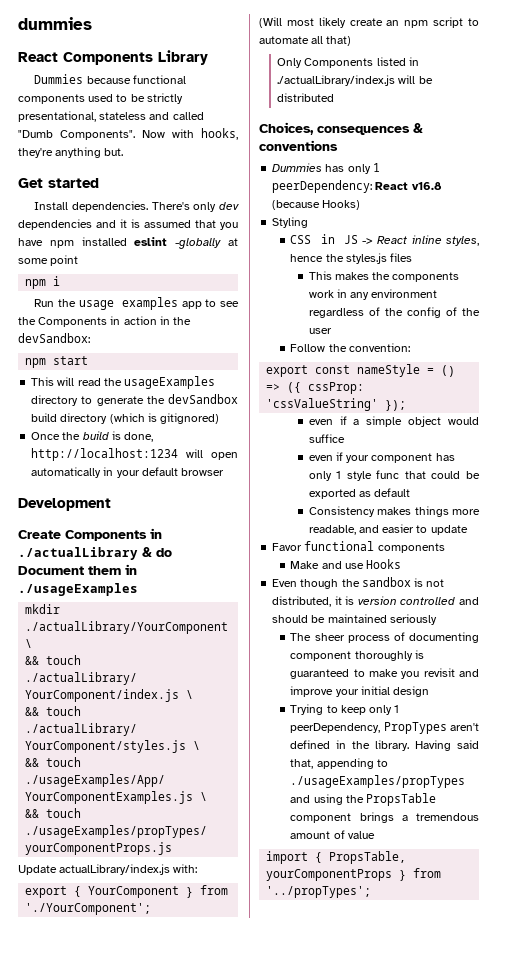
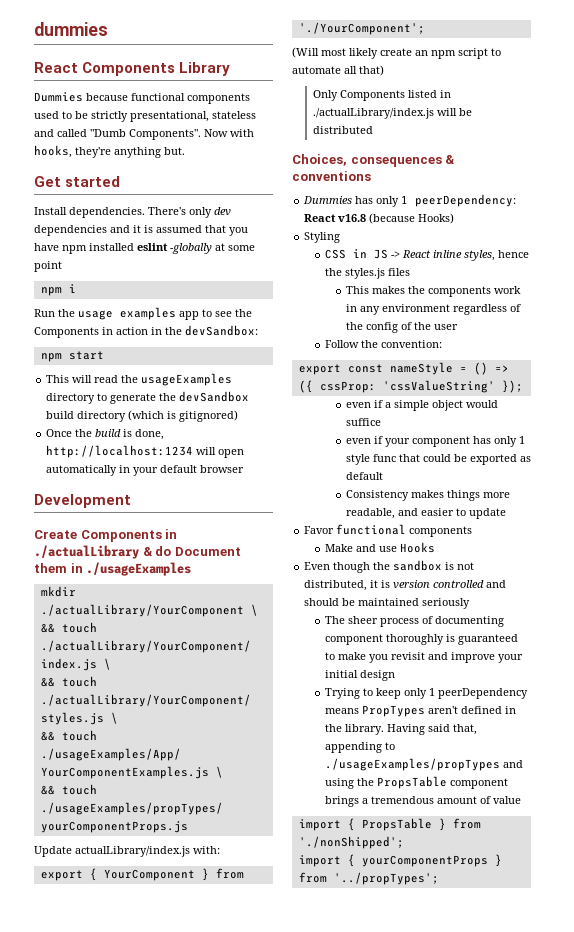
[290,723,381,733] peerDependency, -> [438,688,529,699] [325,708,360,714] peerDependency means
[329,851,407,864] PropsTable, -> [361,818,481,831] [298,836,404,849] [298,854,355,867] PropsTable } from './nonShipped'; // import {

